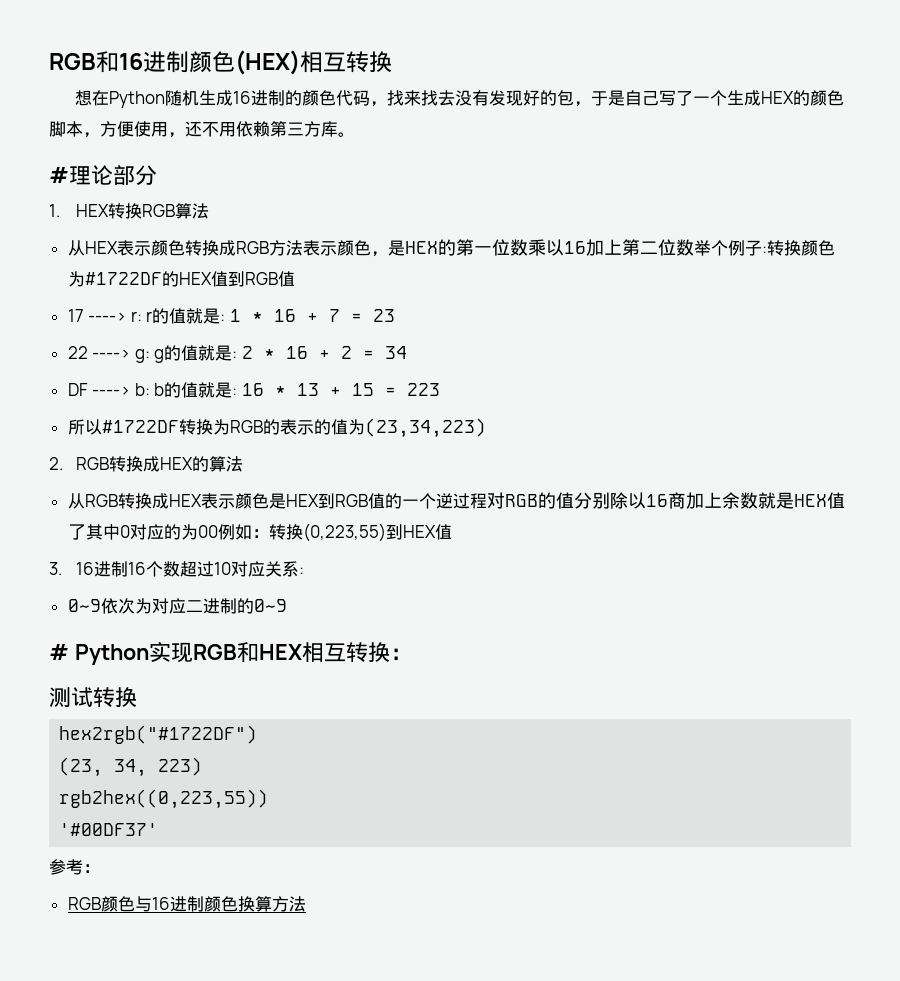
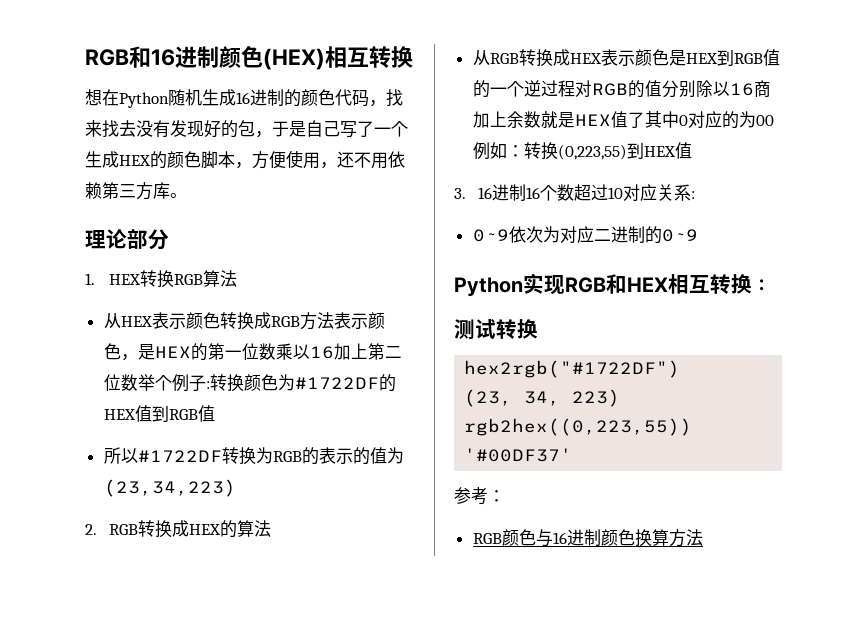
[49,167,69,183] # -> (187, 195) none
[67,308,396,324] [67,345,408,363] [67,382,441,398] // 17 ----> r: r的值就是: 1 * 16 + 7 = 23 // 22 ----> g: g的值就是: 2 * 16 + 2 = 34 // DF ----> b: b的值就是: 16 * 13 + 15 = 223 -> (215, 413) none
[49,644,69,660] # -> (698, 235) none

